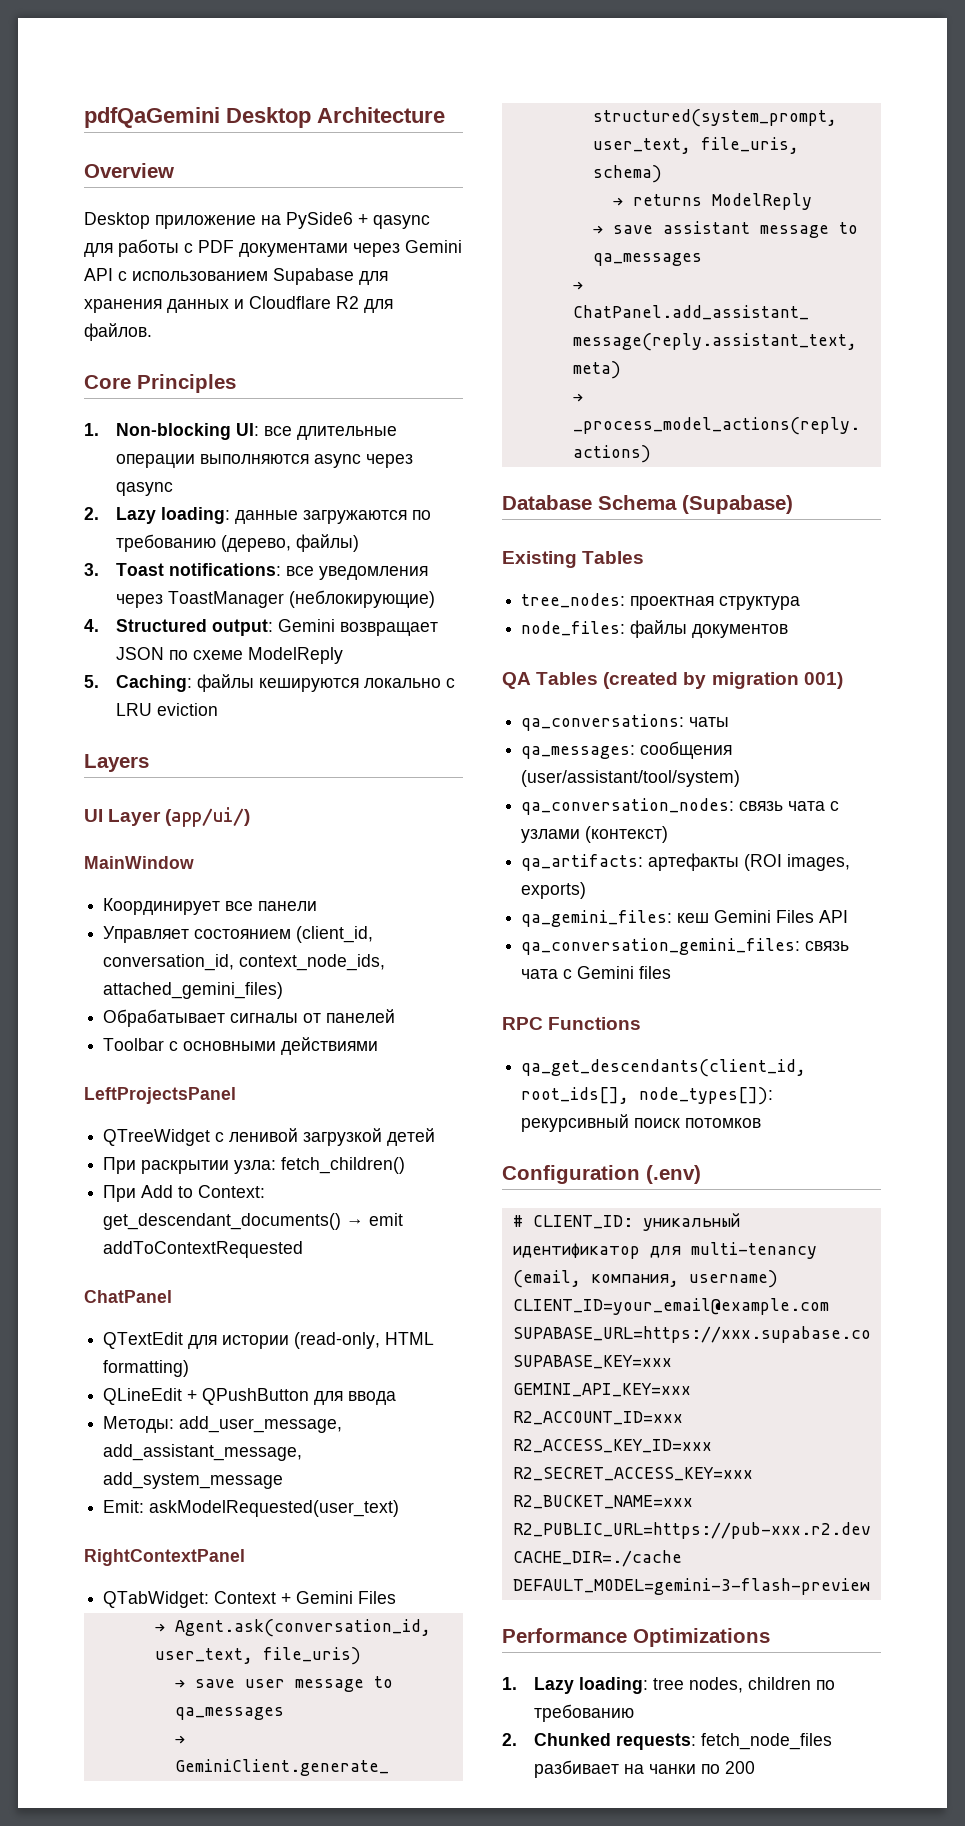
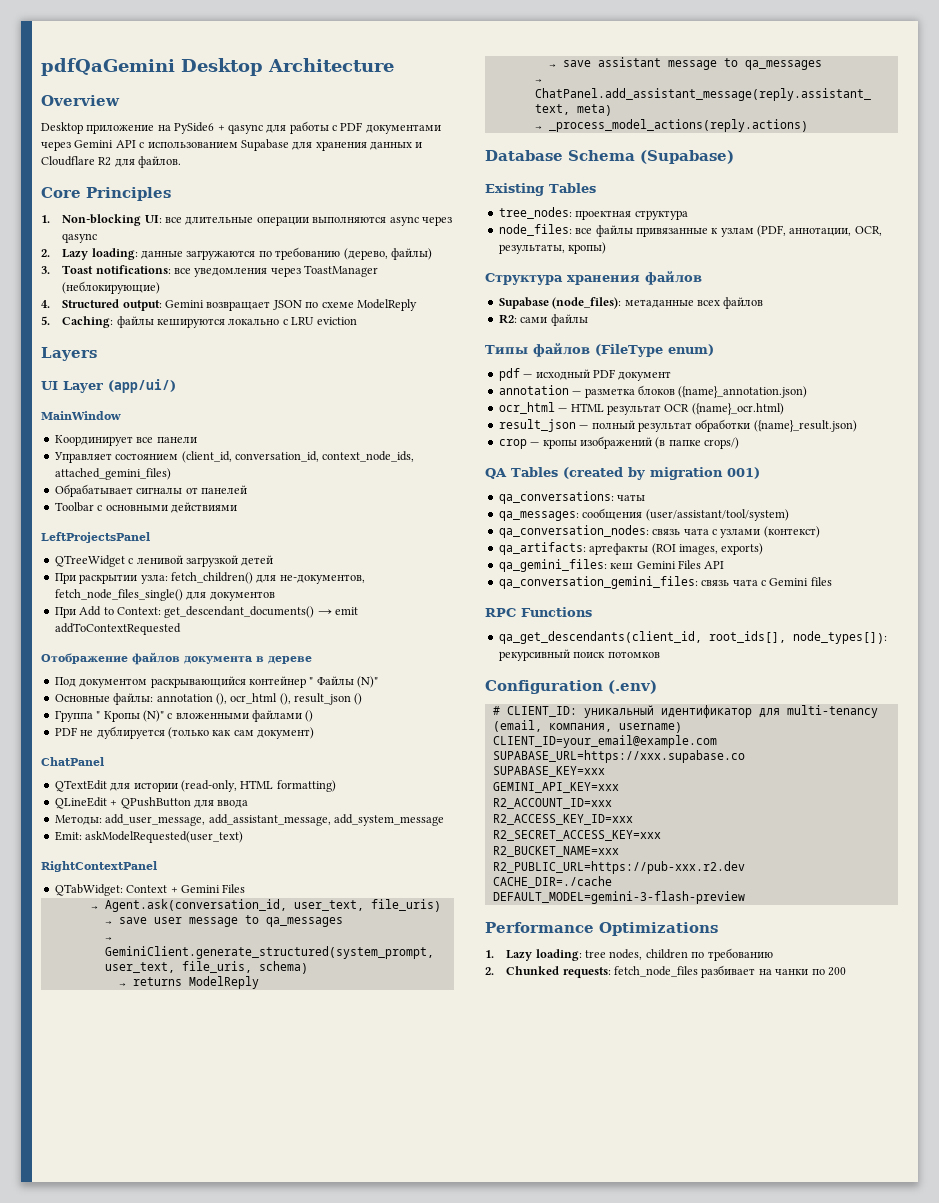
(406, 1165) none -> [256,574,365,584] [54,589,275,601] для не-документов, fetch_node_files_single() для документов
(304, 1249) none -> [41,652,312,665] [54,676,378,688] [54,693,363,705] [54,710,314,722] [54,726,314,739] // Отображение файлов документа в дереве // Под документом раскрывающийся контейнер " Файлы (N)" // Основные файлы: annotation (), ocr_html (), result_json () // Группа " Кропы (N)" с вложенными файлами () // PDF не дублируется (только как сам документ)
[630,620,789,638] файлы документов -> [575,225,882,237] [498,242,607,254] [485,271,702,285] [498,297,764,309] [498,314,588,326] [485,343,714,357] [498,368,672,381] [498,385,808,398] [498,402,784,415] [498,419,857,432] [498,436,739,449] все файлы привязанные к узлам (PDF, аннотации, OCR, результаты, кропы) // Структура хранения файлов // Supabase (node_files): метаданные всех файлов // R2: сами файлы // Типы файлов (FileType enum) // pdf — исходный PDF документ // annotation — разметка блоков ({name}_annotation.json) // ocr_html — HTML результат OCR ({name}_ocr.html) // result_json — полный результат обработки ({name}_result.json) // crop — кропы изображений (в папке crops/)

